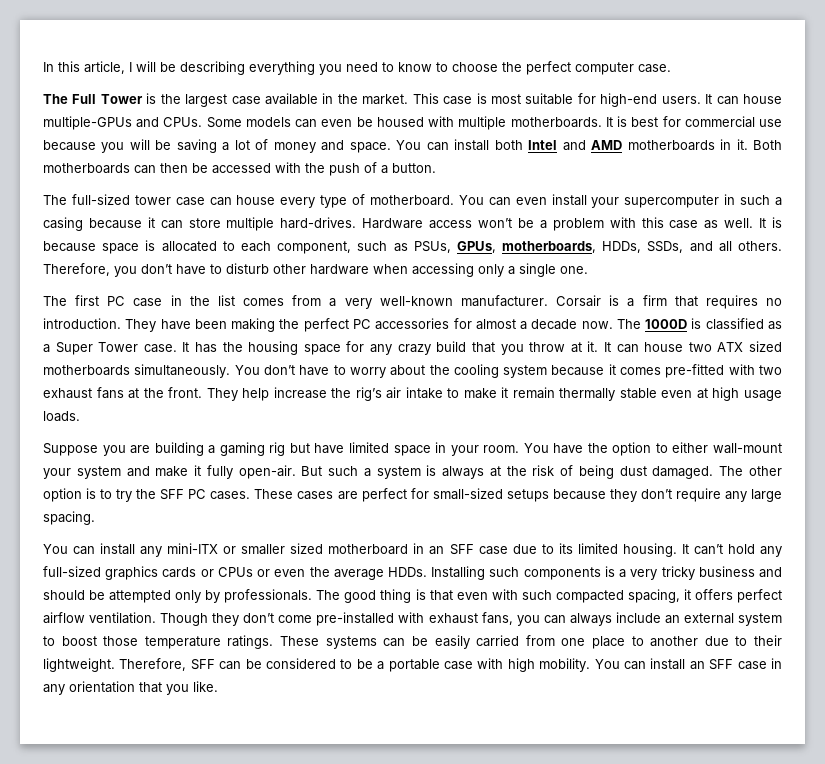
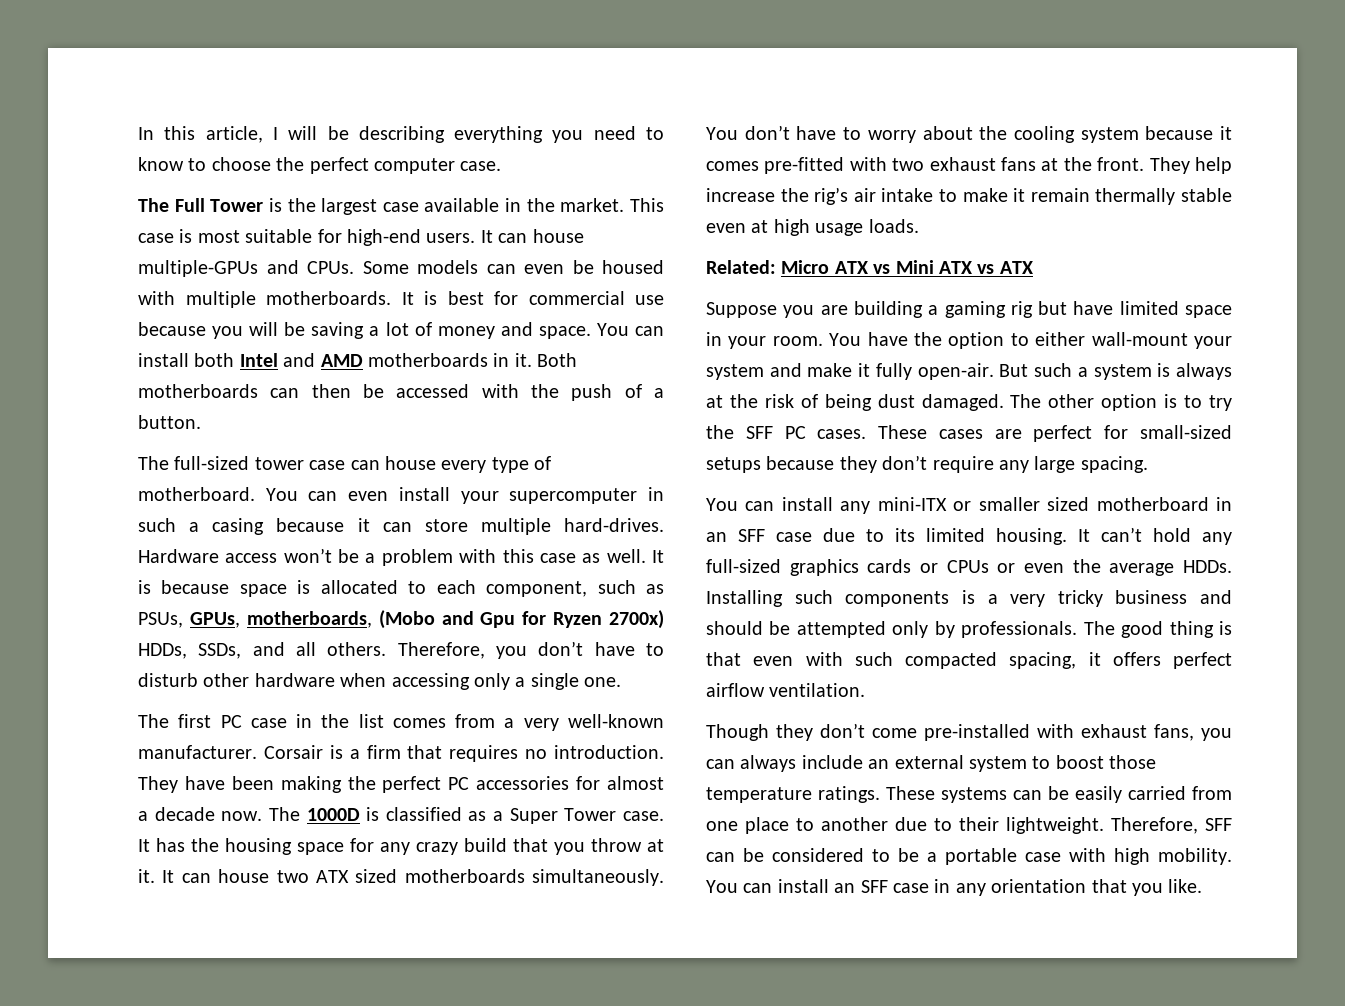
(597, 247) none -> [378,610,664,629] (Mobo and Gpu for Ryzen 2700x)
(80, 416) none -> [706,260,1033,274] // Related: Micro ATX vs Mini ATX vs ATX
(157, 618) none -> (866, 690) //

